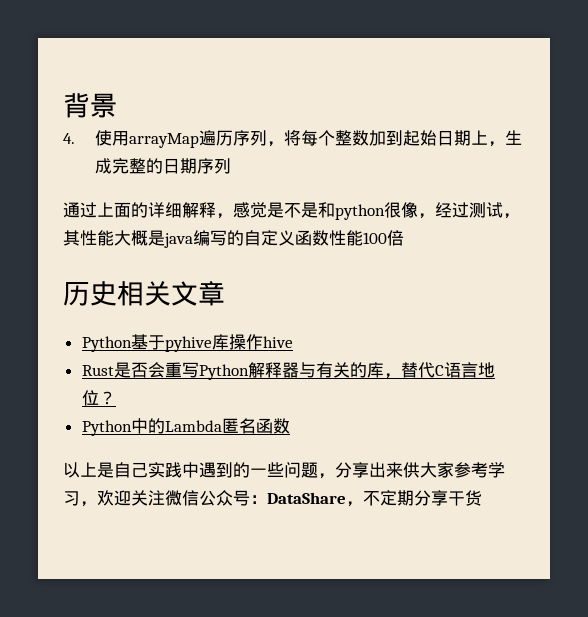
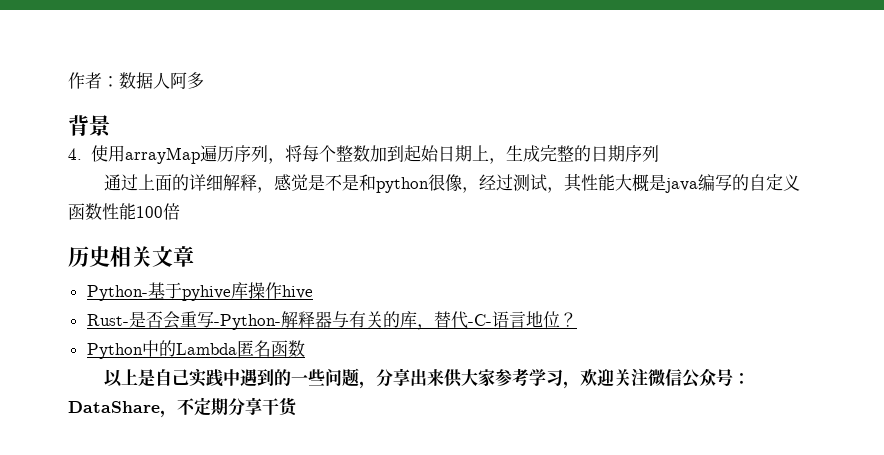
(63, 105) none -> [68,72,204,89] 作者：数据人阿多 //
[81,336,132,352] Python -> [86,285,148,301] Python-
[81,365,114,376] Rust -> [86,314,129,326] Rust-
[198,364,249,380] Python -> [213,314,281,330] -Python-
[434,365,444,376] C -> [467,314,492,326] -C-

